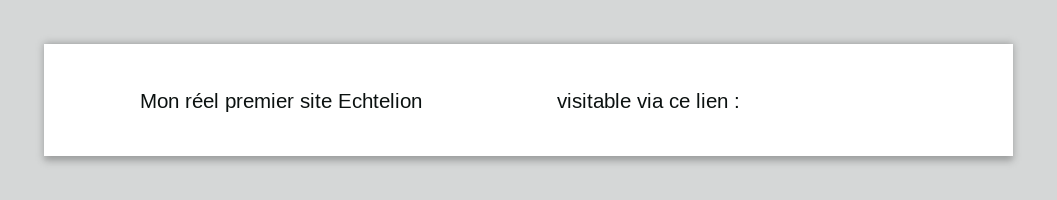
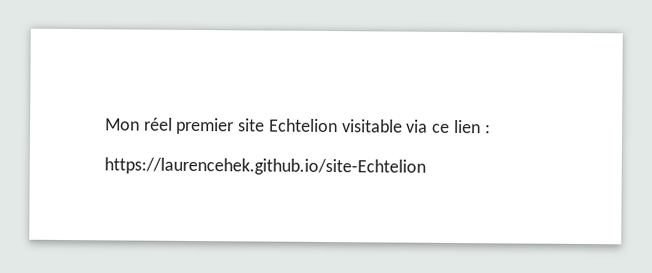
(740, 102) none -> [104,157,426,176] // https://laurencehek.github.io/site-Echtelion

